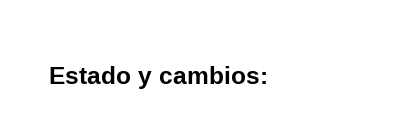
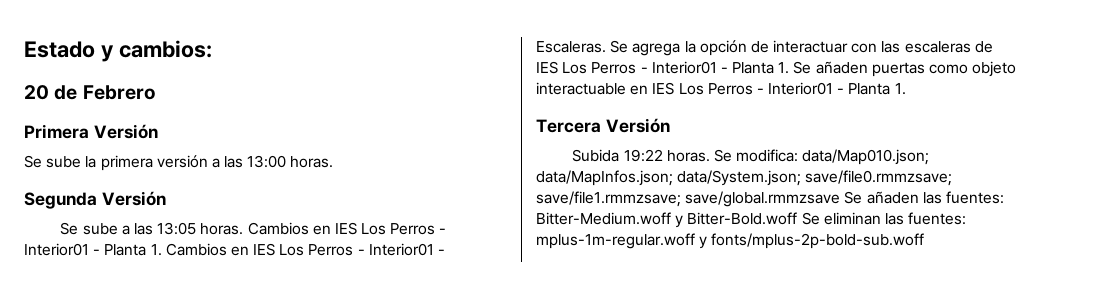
(268, 75) none -> [24,85,156,100] [24,124,158,139] [24,155,334,171] [24,191,166,209] [60,222,447,235] [24,243,446,256] [536,40,993,56] [536,61,1017,77] [536,82,906,95] [536,118,670,133] [572,149,930,165] [536,170,953,186] [536,191,1004,207] [536,212,967,228] [536,233,925,249] // 20 de Febrero // Primera Versión // Se sube la primera versión a las 13:00 horas. // Segunda Versión // Se sube a las 13:05 horas. Cambios en IES Los Perros - Interior01 - Planta 1. Cambios en IES Los Perros - Interior01 - Escaleras. Se agrega la opción de interactuar con las escaleras de IES Los Perros - Interior01 - Planta 1. Se añaden puertas como objeto interactuable en IES Los Perros - Interior01 - Planta 1. // Tercera Versión // Subida 19:22 horas. Se modifica: data/Map010.json; data/MapInfos.json; data/System.json; save/file0.rmmzsave; save/file1.rmmzsave; save/global.rmmzsave Se añaden las fuentes: Bitter-Medium.woff y Bitter-Bold.woff Se eliminan las fuentes: mplus-1m-regular.woff y fonts/mplus-2p-bold-sub.woff

